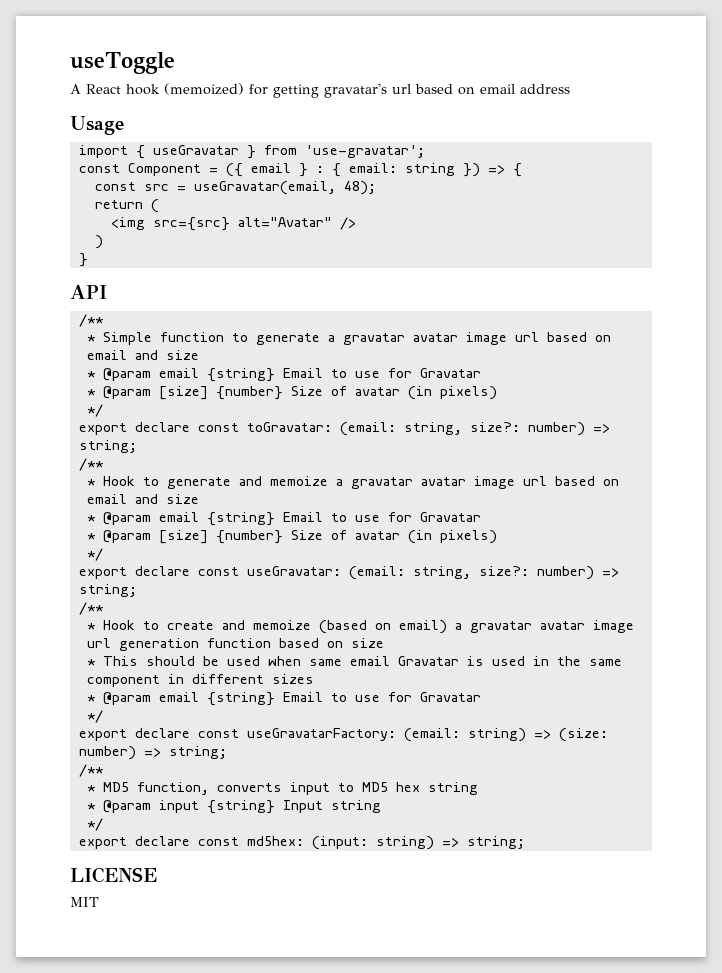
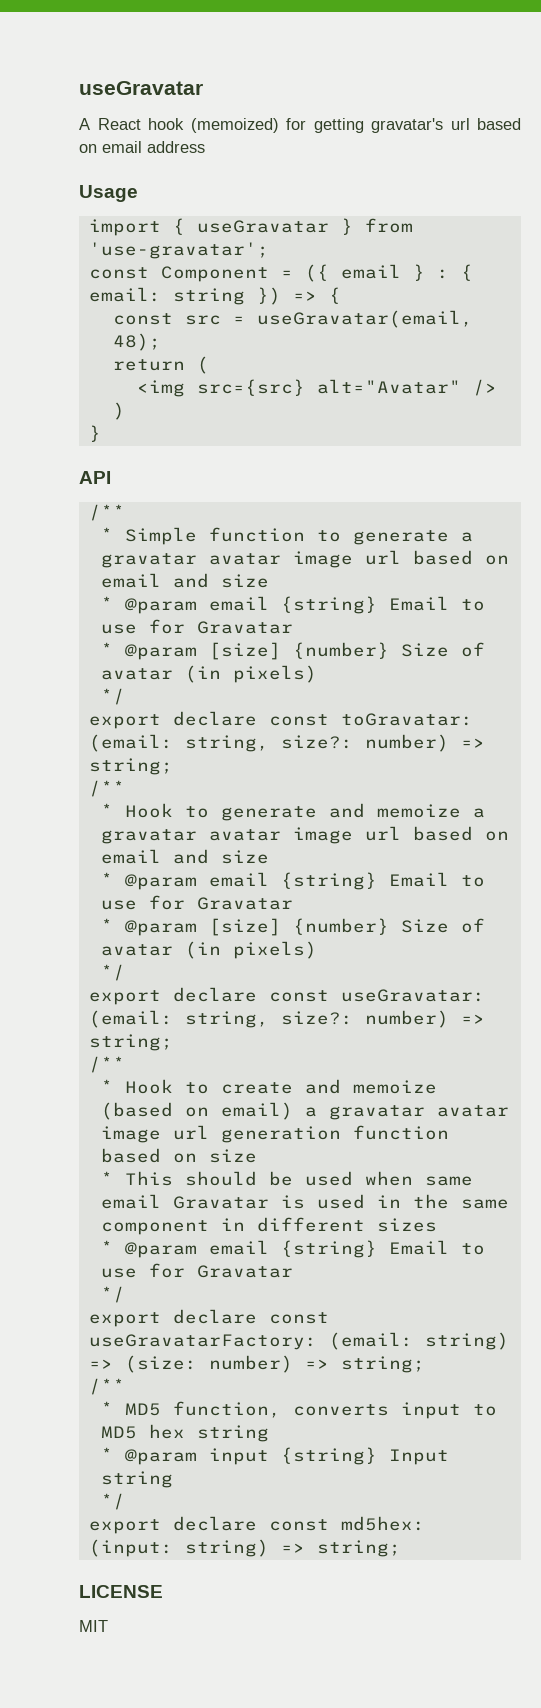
[70,52,175,74] useToggle -> [79,81,203,95] useGravatar

